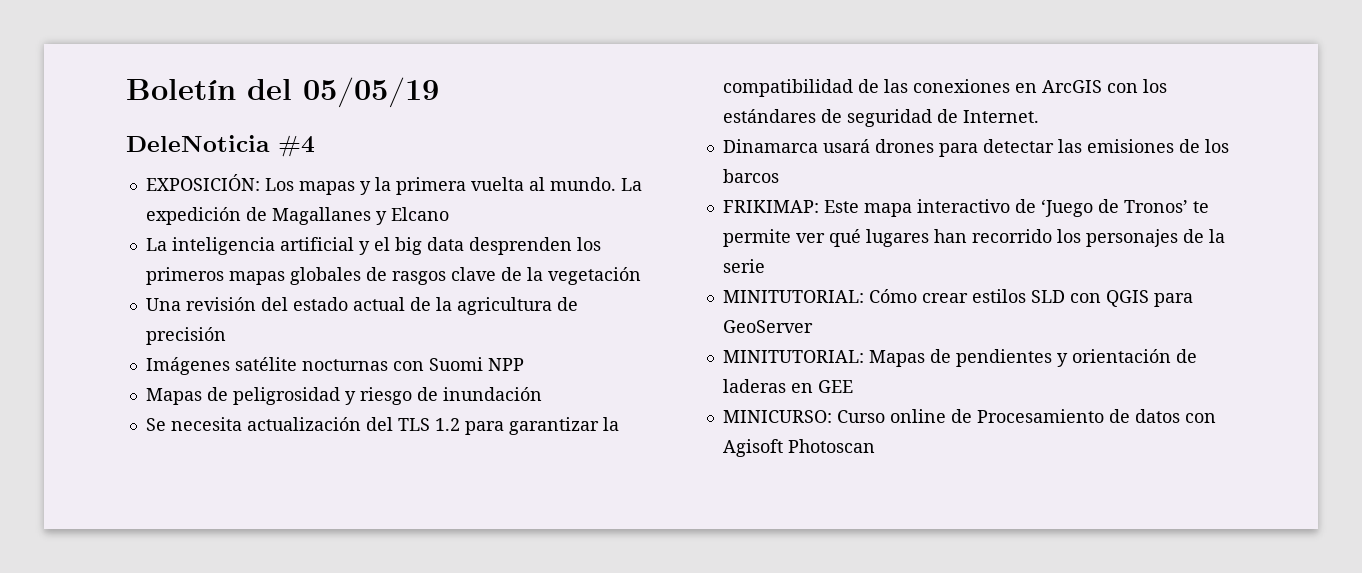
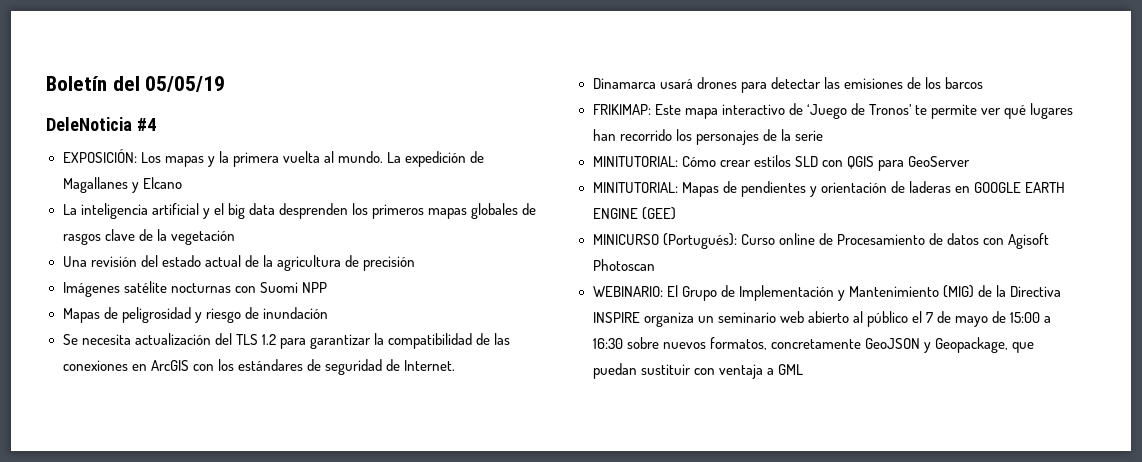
[817,380,853,393] [722,410,832,423] GEE // MINICURSO: -> [973,182,1065,193] [592,207,676,220] [592,233,737,249] GOOGLE EARTH ENGINE (GEE) // MINICURSO (Portugués):
(875, 446) none -> [592,285,1061,301] [592,311,1052,327] [592,337,1034,353] [592,363,803,379] // WEBINARIO: El Grupo de Implementación y Mantenimiento (MIG) de la Directiva INSPIRE organiza un seminario web abierto al público el 7 de mayo de 15:00 a 16:30 sobre nuevos formatos, concretamente GeoJSON y Geopackage, que puedan sustituir con ventaja a GML

